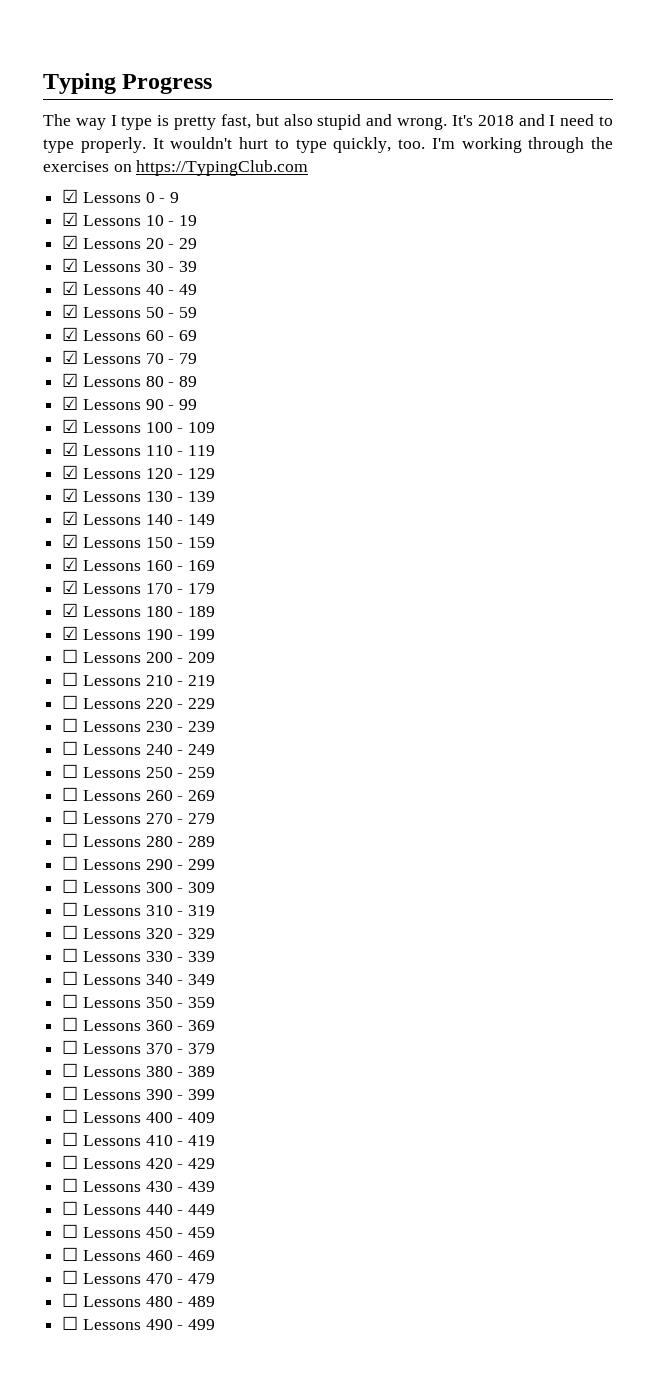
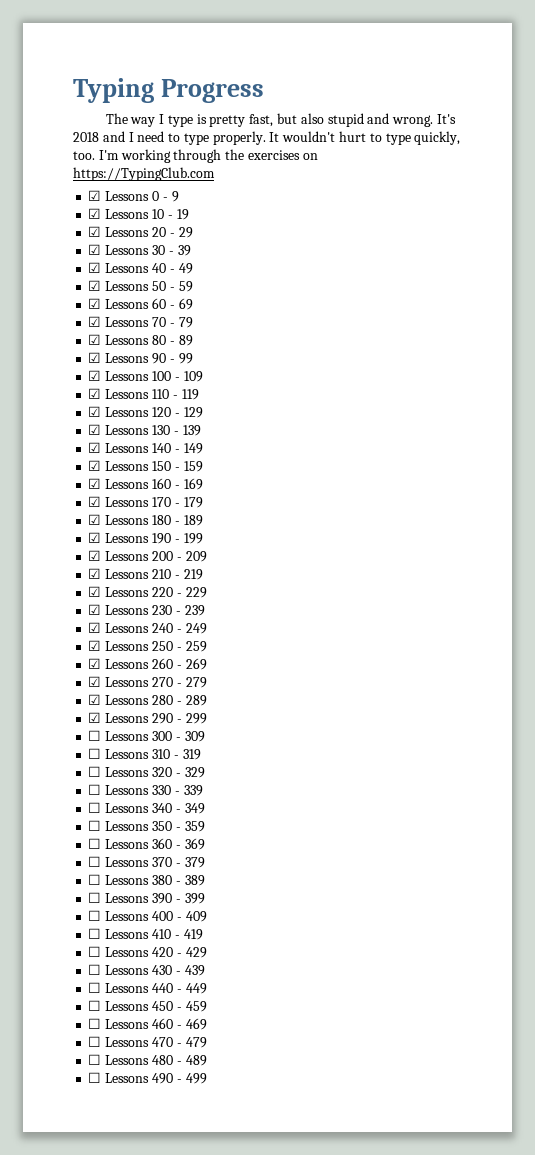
[62,649,79,663] ☐ -> [88,550,102,561] ☑
[62,672,79,686] ☐ -> [88,568,102,579] ☑
[62,695,79,709] ☐ -> [88,586,102,597] ☑
[62,718,79,732] ☐ -> [88,604,102,615] ☑
[62,741,79,755] ☐ -> [88,622,102,633] ☑
[62,764,79,778] ☐ -> [88,640,102,651] ☑
[62,787,79,801] ☐ -> [88,658,102,669] ☑
[62,810,79,824] ☐ -> [88,676,102,687] ☑
[62,833,79,847] ☐ -> [88,694,102,705] ☑
[62,856,79,870] ☐ -> [88,712,102,723] ☑

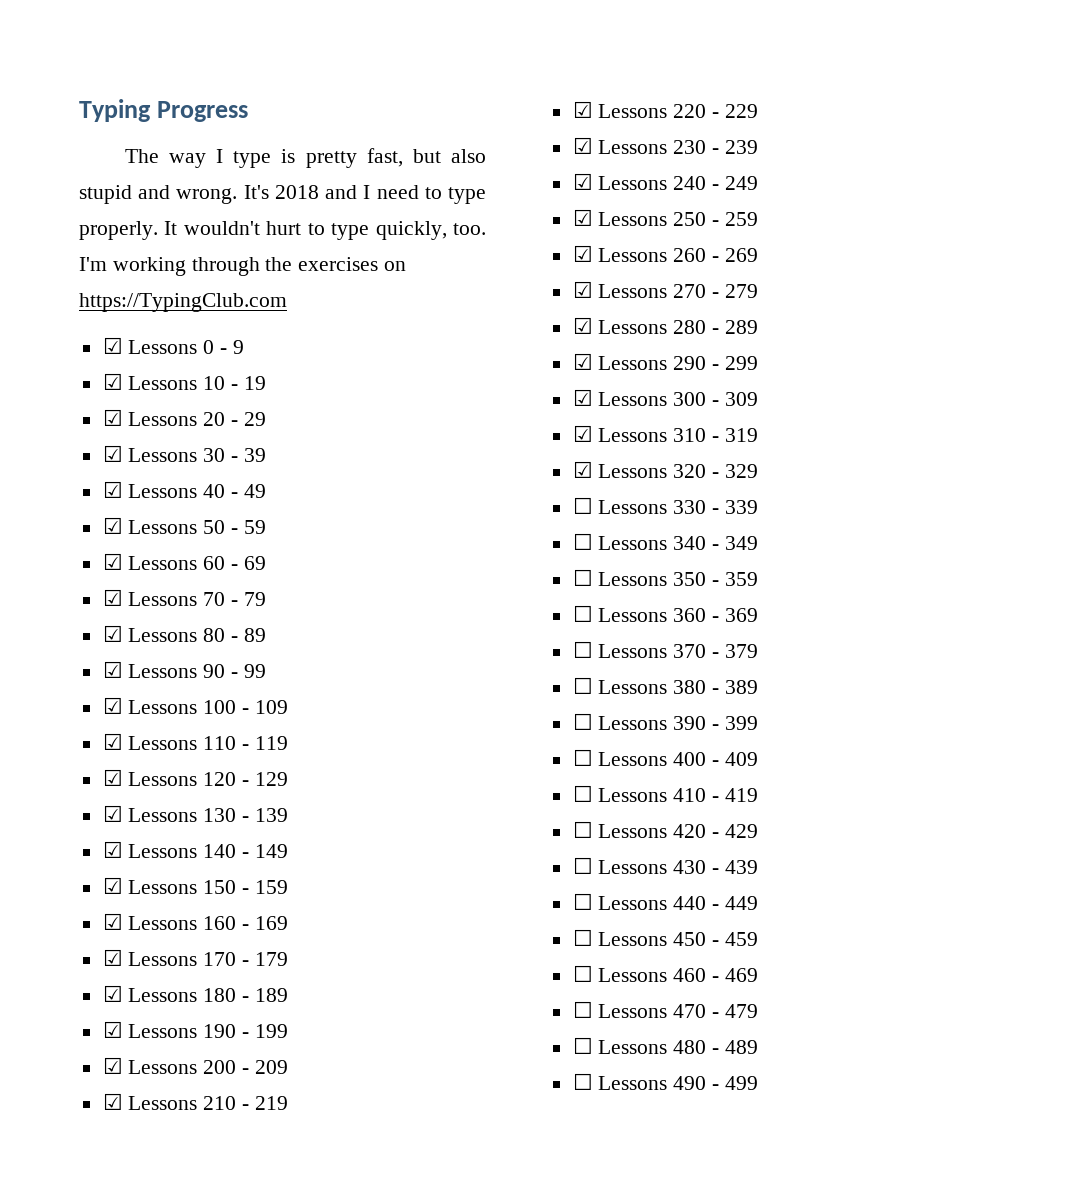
[88,730,102,741] ☐ -> [572,389,593,406] ☑
[88,748,102,759] ☐ -> [572,425,593,442] ☑
[88,766,102,777] ☐ -> [572,461,593,478] ☑

